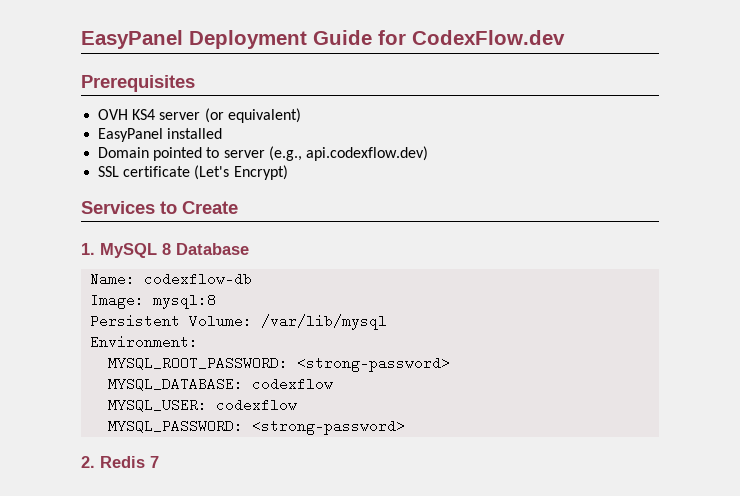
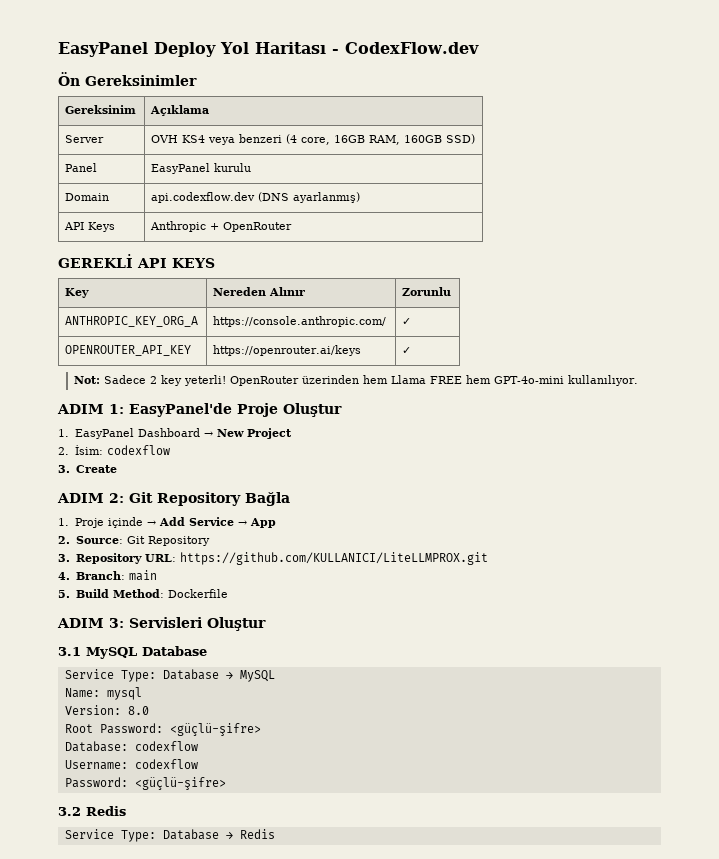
[81,30,565,49] [81,75,195,92] [98,108,301,123] [98,128,223,142] [98,146,428,161] [98,165,288,180] [81,201,238,214] [81,243,249,258] [90,272,253,286] [90,293,217,309] [90,314,388,330] [90,335,199,349] [108,356,451,372] [108,377,334,391] [108,398,298,412] [108,419,406,435] [81,456,159,468] EasyPanel Deployment Guide for CodexFlow.dev // Prerequisites // OVH KS4 server (or equivalent) // EasyPanel installed // Domain pointed to server (e.g., api.codexflow.dev) // SSL certificate (Let's Encrypt) // Services to Create // 1. MySQL 8 Database // Name: codexflow-db // Image: mysql:8 // Persistent Volume: /var/lib/mysql // Environment: // MYSQL_ROOT_PASSWORD: <strong-password> // MYSQL_DATABASE: codexflow // MYSQL_USER: codexflow // MYSQL_PASSWORD: <strong-password> // 2. Redis 7 -> [58,42,479,57] [58,72,197,86] [65,105,137,114] [150,105,210,116] [65,135,105,143] [151,134,476,145] [65,163,98,172] [151,163,252,174] [65,193,110,201] [151,192,361,203] [64,222,116,232] [150,221,293,232] [58,254,215,268] [65,288,90,298] [213,287,306,296] [402,287,452,296] [65,316,199,327] [213,316,387,327] [402,318,412,325] [65,345,192,356] [213,345,362,356] [402,347,412,354] [74,375,639,386] [57,403,342,417] [58,428,292,439] [58,445,170,455] [58,465,117,473] [57,492,290,506] [58,517,276,528] [58,536,210,546] [58,552,488,565] [58,570,157,581] [58,589,228,598] [57,617,266,631] [58,646,207,659] [64,669,275,682] [64,687,142,700] [64,705,149,715] [64,723,261,736] [64,741,198,752] [64,759,198,770] [64,777,226,790] [58,806,126,816] [64,829,275,842] EasyPanel Deploy Yol Haritası - CodexFlow.dev // Ön Gereksinimler // Gereksinim | Açıklama // Server | OVH KS4 veya benzeri (4 core, 16GB RAM, 160GB SSD) // Panel | EasyPanel kurulu // Domain | api.codexflow.dev (DNS ayarlanmış) // API Keys | Anthropic + OpenRouter // GEREKLİ API KEYS // Key | Nereden Alınır | Zorunlu // ANTHROPIC_KEY_ORG_A | https://console.anthropic.com/ | ✓ // OPENROUTER_API_KEY | https://openrouter.ai/keys | ✓ // Not: Sadece 2 key yeterli! OpenRouter üzerinden hem Llama FREE hem GPT-4o-mini kullanılıyor. // ADIM 1: EasyPanel'de Proje Oluştur // 1. EasyPanel Dashboard → New Project // 2. İsim: codexflow // 3. Create // ADIM 2: Git Repository Bağla // 1. Proje içinde → Add Service → App // 2. Source: Git Repository // 3. Repository URL: https://github.com/KULLANICI/LiteLLMPROX.git // 4. Branch: main // 5. Build Method: Dockerfile // ADIM 3: Servisleri Oluştur // 3.1 MySQL Database // Service Type: Database → MySQL // Name: mysql // Version: 8.0 // Root Password: <güçlü-şifre> // Database: codexflow // Username: codexflow // Password: <güçlü-şifre> // 3.2 Redis // Service Type: Database → Redis

